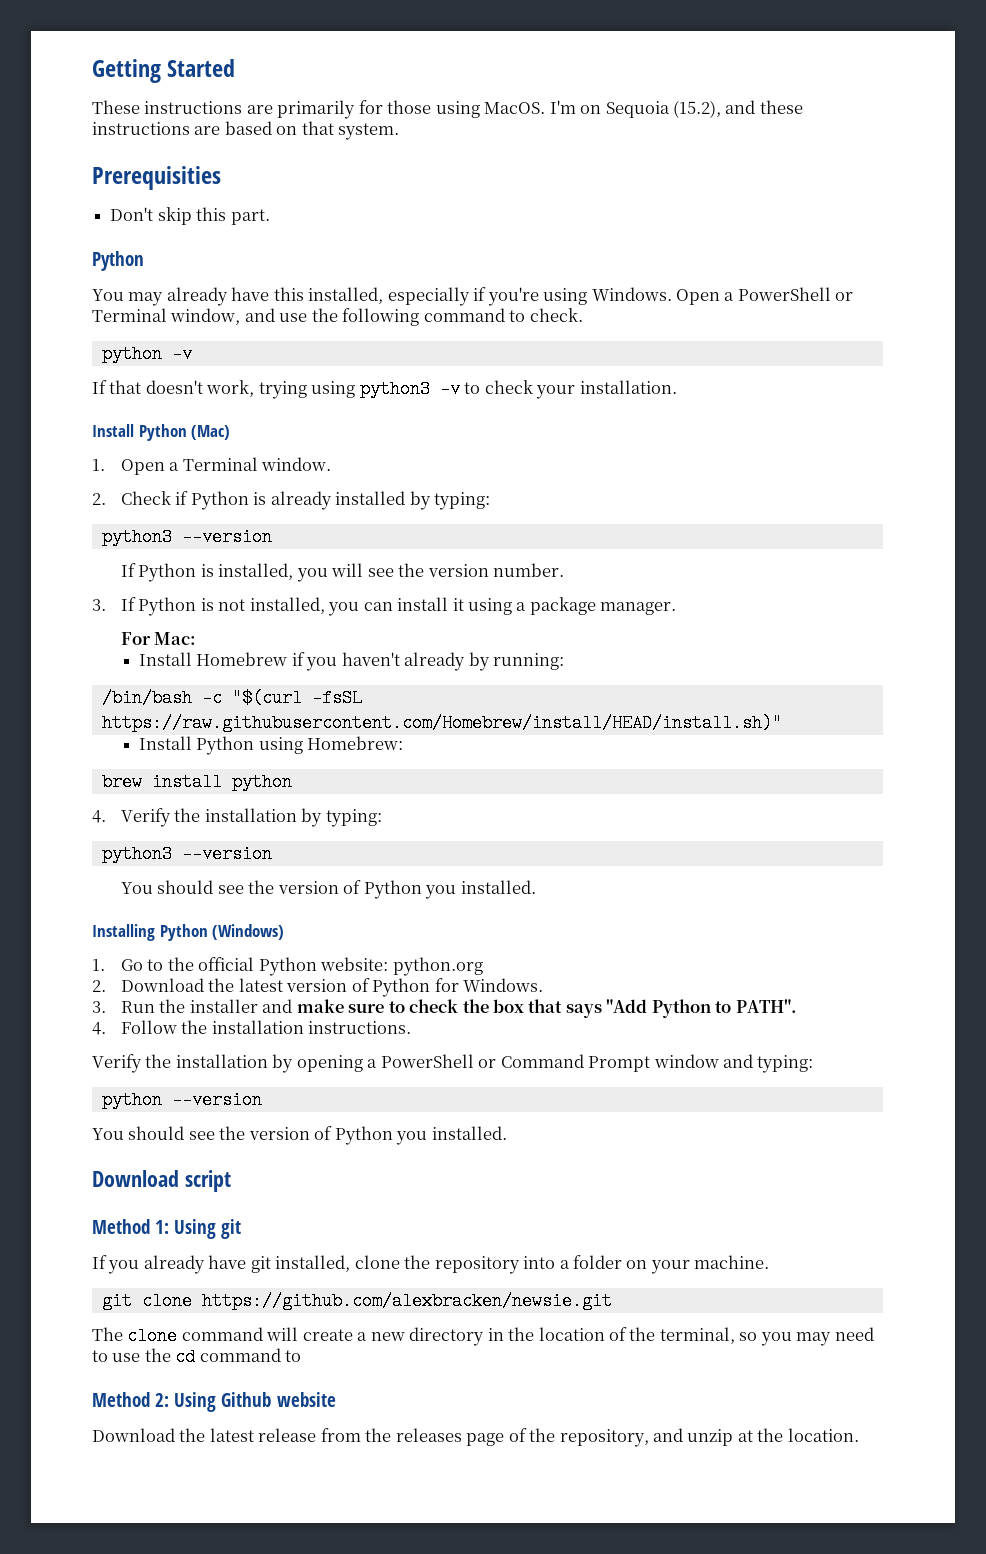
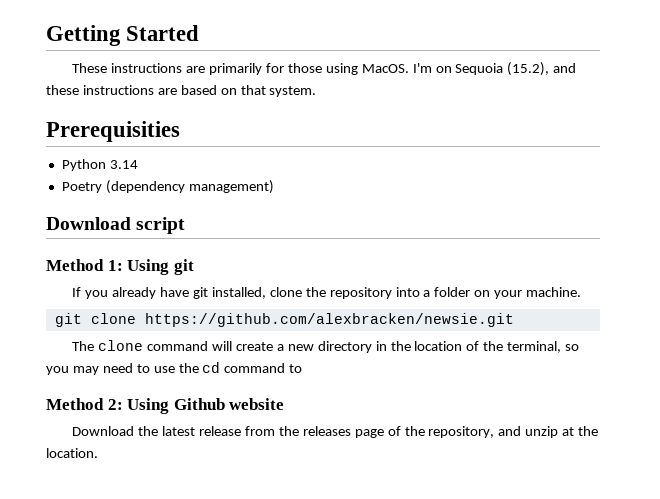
[110,207,270,225] [92,251,144,271] [92,287,854,306] [92,308,583,326] [101,345,192,363] [92,380,677,399] [92,424,231,441] [92,457,332,475] [92,491,491,510] [101,528,272,546] [120,563,564,582] [92,597,677,616] [120,632,197,645] [139,652,565,671] [101,689,362,707] [101,714,782,732] [139,736,404,755] [101,773,292,791] [92,808,382,827] [101,845,272,863] [120,880,536,899] [92,924,285,941] [92,957,483,976] [92,978,544,997] [92,999,797,1018] [92,1020,412,1035] [92,1054,814,1073] [101,1091,262,1109] [92,1126,507,1145] Don't skip this part. // Python // You may already have this installed, especially if you're using Windows. Open a PowerShell or Terminal window, and use the following command to check. // python -v // If that doesn't work, trying using python3 -v to check your installation. // Install Python (Mac) // 1. Open a Terminal window. // 2. Check if Python is already installed by typing: // python3 --version // If Python is installed, you will see the version number. // 3. If Python is not installed, you can install it using a package manager. // For Mac: // Install Homebrew if you haven't already by running: // /bin/bash -c "$(curl -fsSL https://raw.githubusercontent.com/Homebrew/install/HEAD/install.sh)" // Install Python using Homebrew: // brew install python // 4. Verify the installation by typing: // python3 --version // You should see the version of Python you installed. // Installing Python (Windows) // 1. Go to the official Python website: python.org // 2. Download the latest version of Python for Windows. // 3. Run the installer and make sure to check the box that says "Add Python to PATH". // 4. Follow the installation instructions. // Verify the installation by opening a PowerShell or Command Prompt window and typing: // python --version // You should see the version of Python you installed. -> [61,159,138,171] [61,180,274,194] Python 3.14 // Poetry (dependency management)

